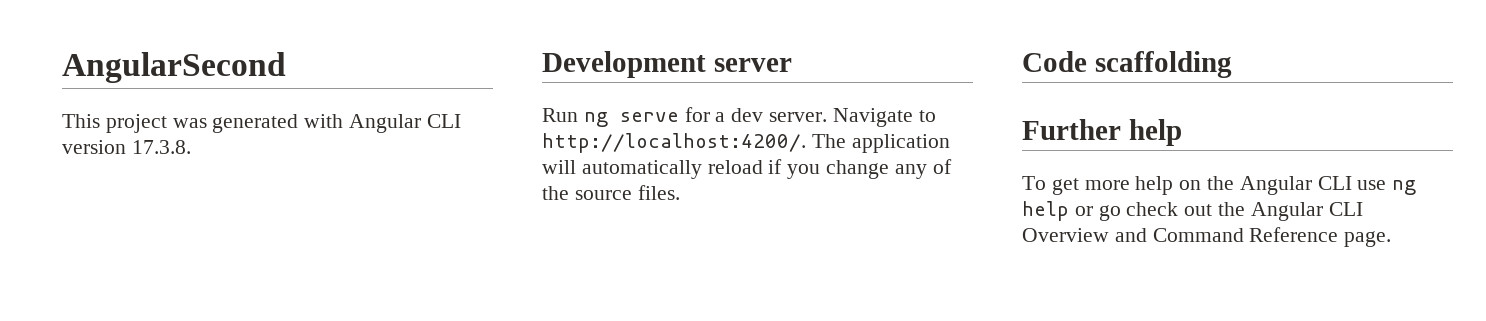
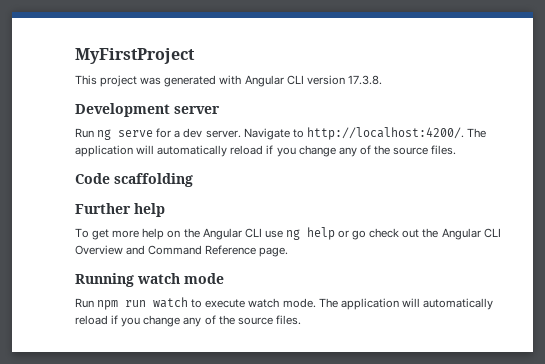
[62,52,286,83] AngularSecond -> [75,48,195,64] MyFirstProject
(1392, 239) none -> [75,273,224,287] [75,297,493,310] [75,315,301,327] // Running watch mode // Run npm run watch to execute watch mode. The application will automatically reload if you change any of the source files.

